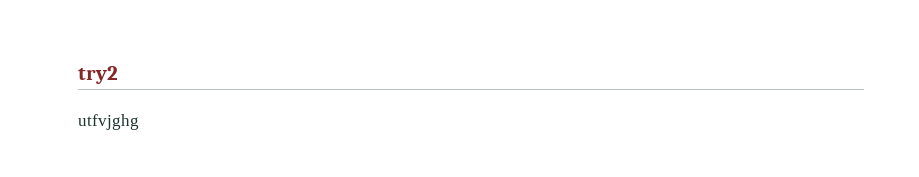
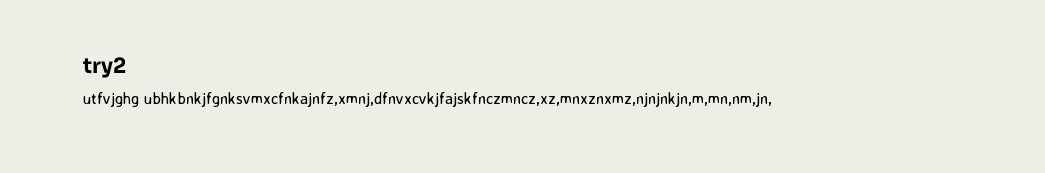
(139, 122) none -> [144,92,772,107] ubhkbnkjfgnksvmxcfnkajnfz,xmnj,dfnvxcvkjfajskfnczmncz,xz,mnxznxmz,njnjnkjn,m,mn,nm,jn,

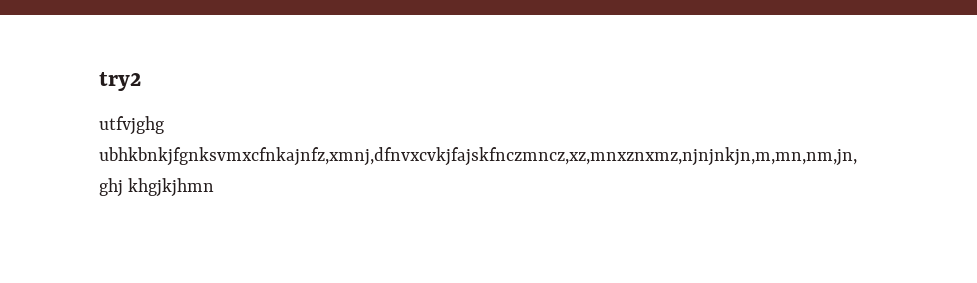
(772, 99) none -> [99,178,215,197] ghj khgjkjhmn

